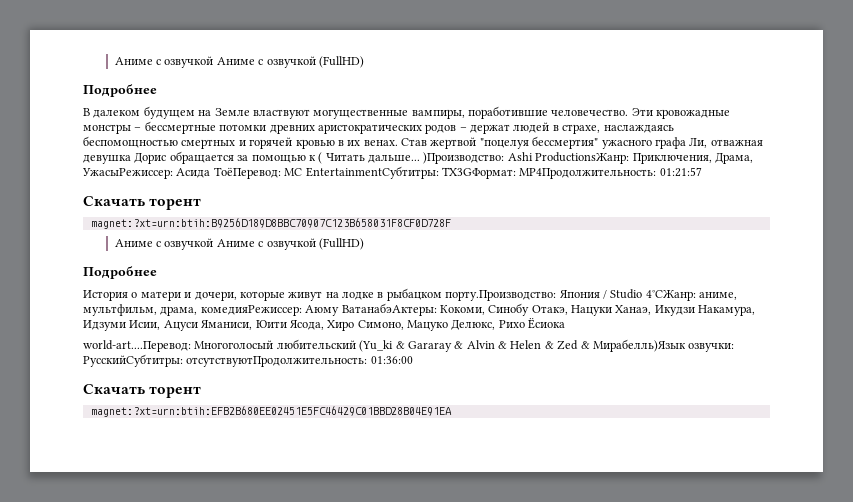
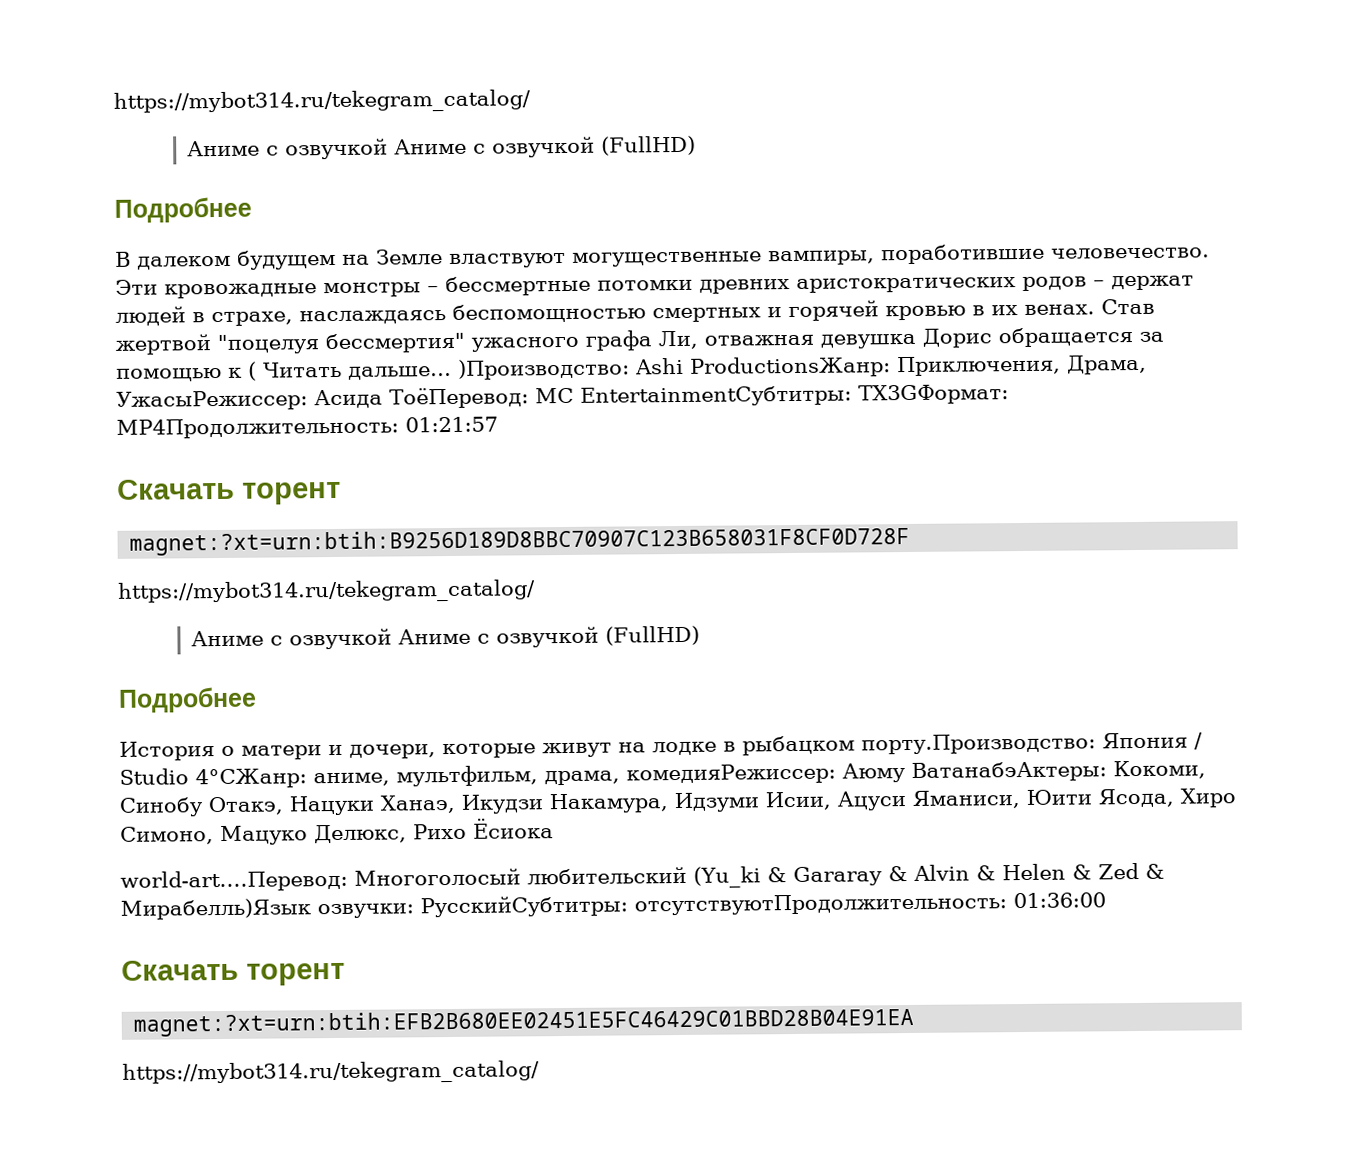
(114, 61) none -> [113,89,531,114] https://mybot314.ru/tekegram_catalog/ //
(451, 223) none -> [117,579,536,604] // https://mybot314.ru/tekegram_catalog/
(452, 411) none -> [122,1060,540,1085] // https://mybot314.ru/tekegram_catalog/

